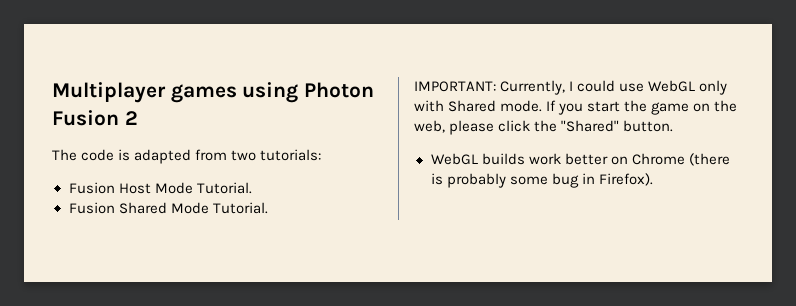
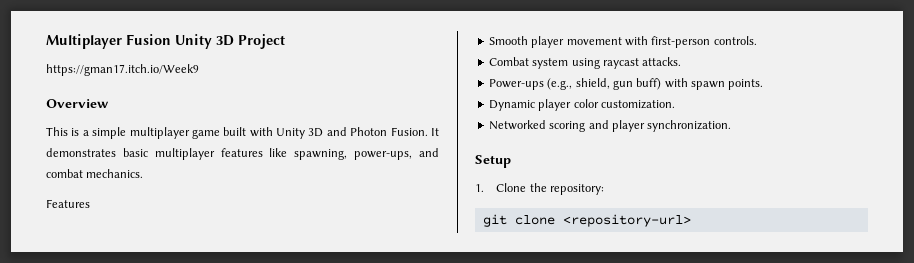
[170,82,375,103] [52,110,138,126] [52,149,322,164] [68,182,252,194] [68,202,268,214] [414,80,728,95] [414,100,738,115] [414,120,674,135] [430,153,730,166] [430,173,653,188] games using Photon Fusion 2 // The code is adapted from two tutorials: // Fusion Host Mode Tutorial. // Fusion Shared Mode Tutorial. // IMPORTANT: Currently, I could use WebGL only with Shared mode. If you start the game on the web, please click the "Shared" button. // WebGL builds work better on Chrome (there is probably some bug in Firefox). -> [126,34,285,49] [46,64,199,76] [46,99,109,108] [46,127,439,139] [46,148,439,160] [46,169,144,178] [46,199,90,208] [488,36,757,48] [488,57,682,69] [488,78,764,90] [488,99,675,111] [488,120,732,132] [475,155,511,168] [475,183,605,195] [482,214,691,227] Fusion Unity 3D Project // https://gman17.itch.io/Week9 // Overview // This is a simple multiplayer game built with Unity 3D and Photon Fusion. It demonstrates basic multiplayer features like spawning, power-ups, and combat mechanics. // Features // Smooth player movement with first-person controls. // Combat system using raycast attacks. // Power-ups (e.g., shield, gun buff) with spawn points. // Dynamic player color customization. // Networked scoring and player synchronization. // Setup // 1. Clone the repository: // git clone <repository-url>

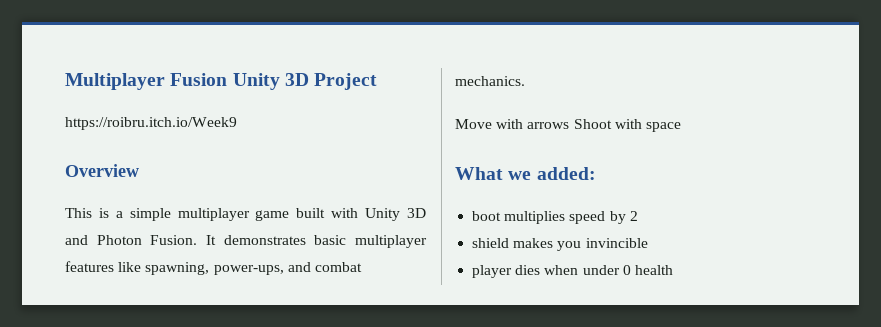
[46,64,199,76] https://gman17.itch.io/Week9 -> [65,117,237,130] https://roibru.itch.io/Week9
[46,199,90,208] [488,36,757,48] [488,57,682,69] [488,78,764,90] [488,99,675,111] [488,120,732,132] [475,155,511,168] [475,183,605,195] [482,214,691,227] Features // Smooth player movement with first-person controls. // Combat system using raycast attacks. // Power-ups (e.g., shield, gun buff) with spawn points. // Dynamic player color customization. // Networked scoring and player synchronization. // Setup // 1. Clone the repository: // git clone <repository-url> -> [455,119,681,132] [455,167,596,180] [472,211,638,224] [472,238,648,251] [472,265,673,278] Move with arrows Shoot with space // What we added: // boot multiplies speed by 2 // shield makes you invincible // player dies when under 0 health

